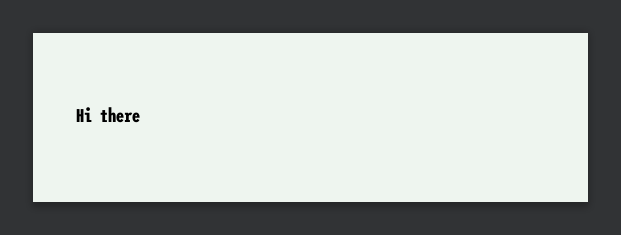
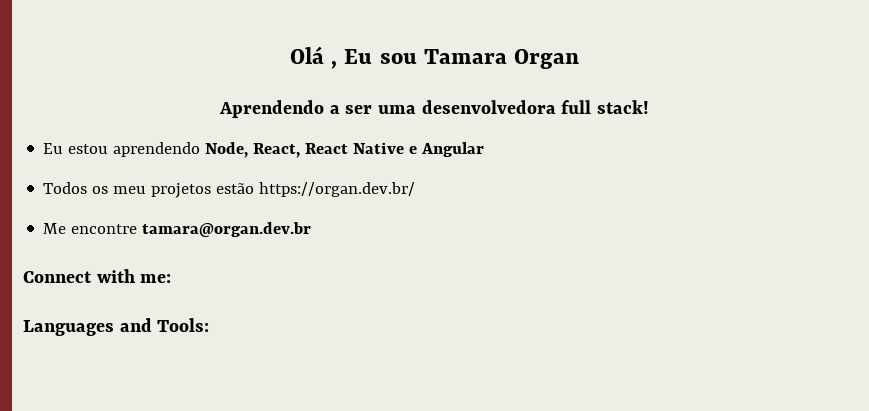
[76,107,140,123] Hi there -> [290,46,579,69] [219,100,649,118] [43,142,485,158] [43,182,416,198] [43,222,312,237] [23,269,172,283] [23,318,210,336] Olá , Eu sou Tamara Organ // Aprendendo a ser uma desenvolvedora full stack! // Eu estou aprendendo Node, React, React Native e Angular // Todos os meu projetos estão https://organ.dev.br/ // Me encontre tamara@organ.dev.br // Connect with me: // Languages and Tools:

